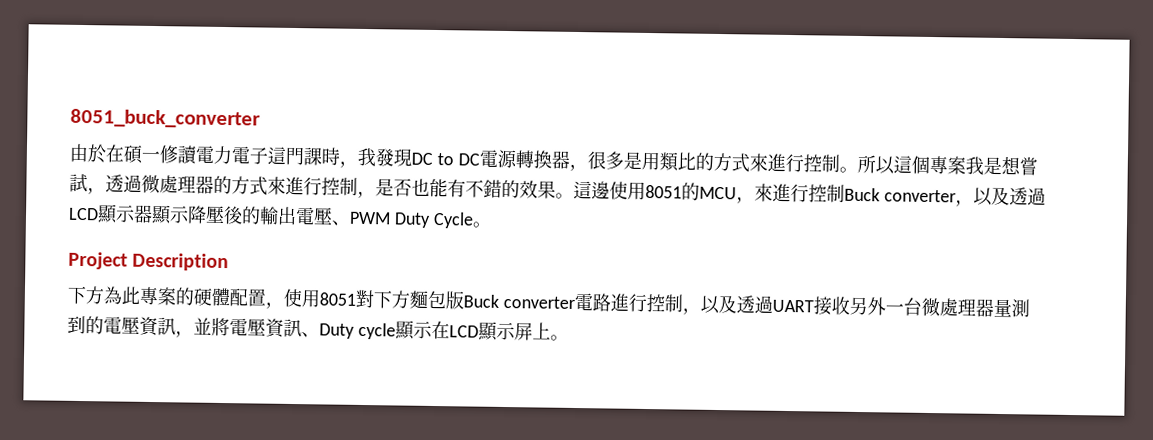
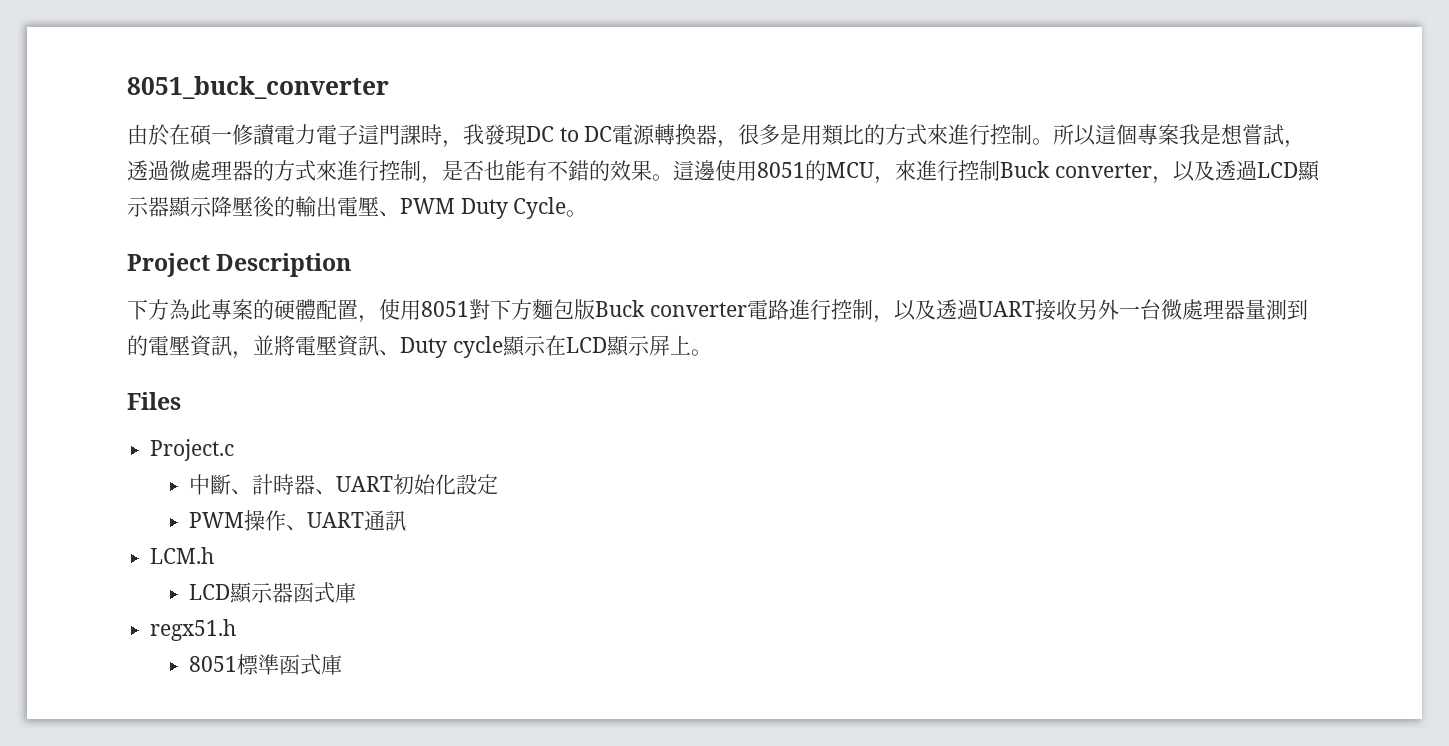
(569, 337) none -> [127,392,181,410] [150,439,235,461] [188,474,498,495] [188,510,406,531] [150,547,215,564] [188,582,356,604] [150,619,237,641] [188,654,342,675] // Files // Project.c // 中斷、計時器、UART初始化設定 // PWM操作、UART通訊 // LCM.h // LCD顯示器函式庫 // regx51.h // 8051標準函式庫

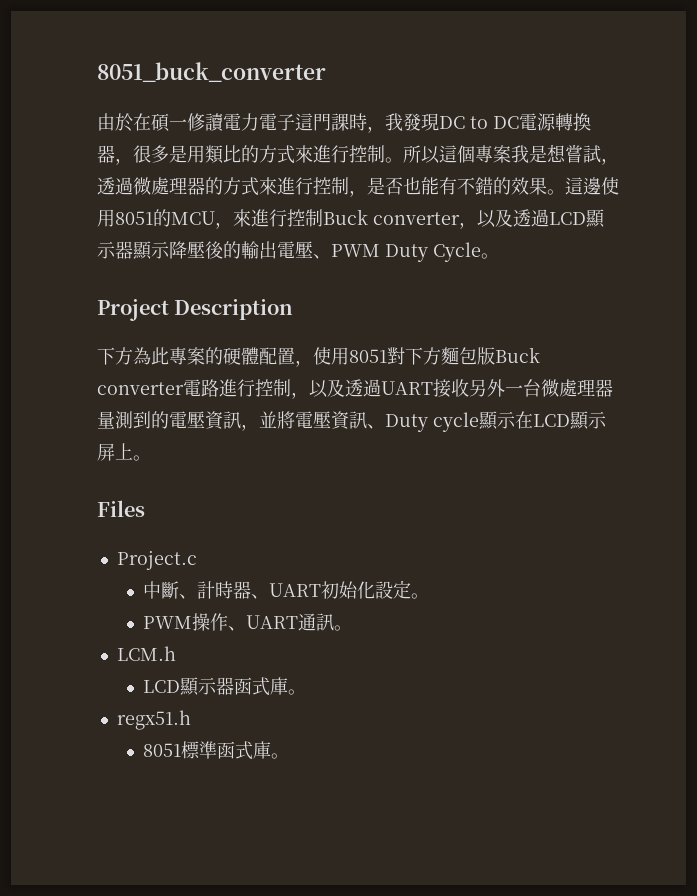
(498, 484) none -> [411,593,430,599] 。
(406, 520) none -> [334,625,353,631] 。
(356, 592) none -> [288,689,307,695] 。
(342, 664) none -> [271,753,290,759] 。

